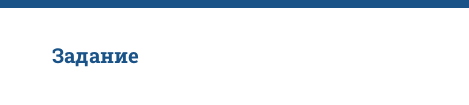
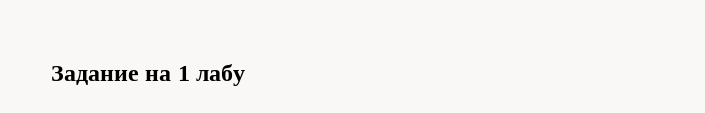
(139, 57) none -> [145,64,246,86] на 1 лабу

